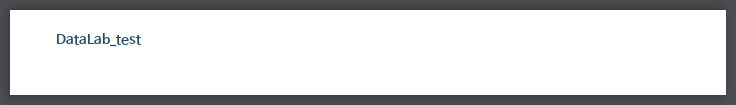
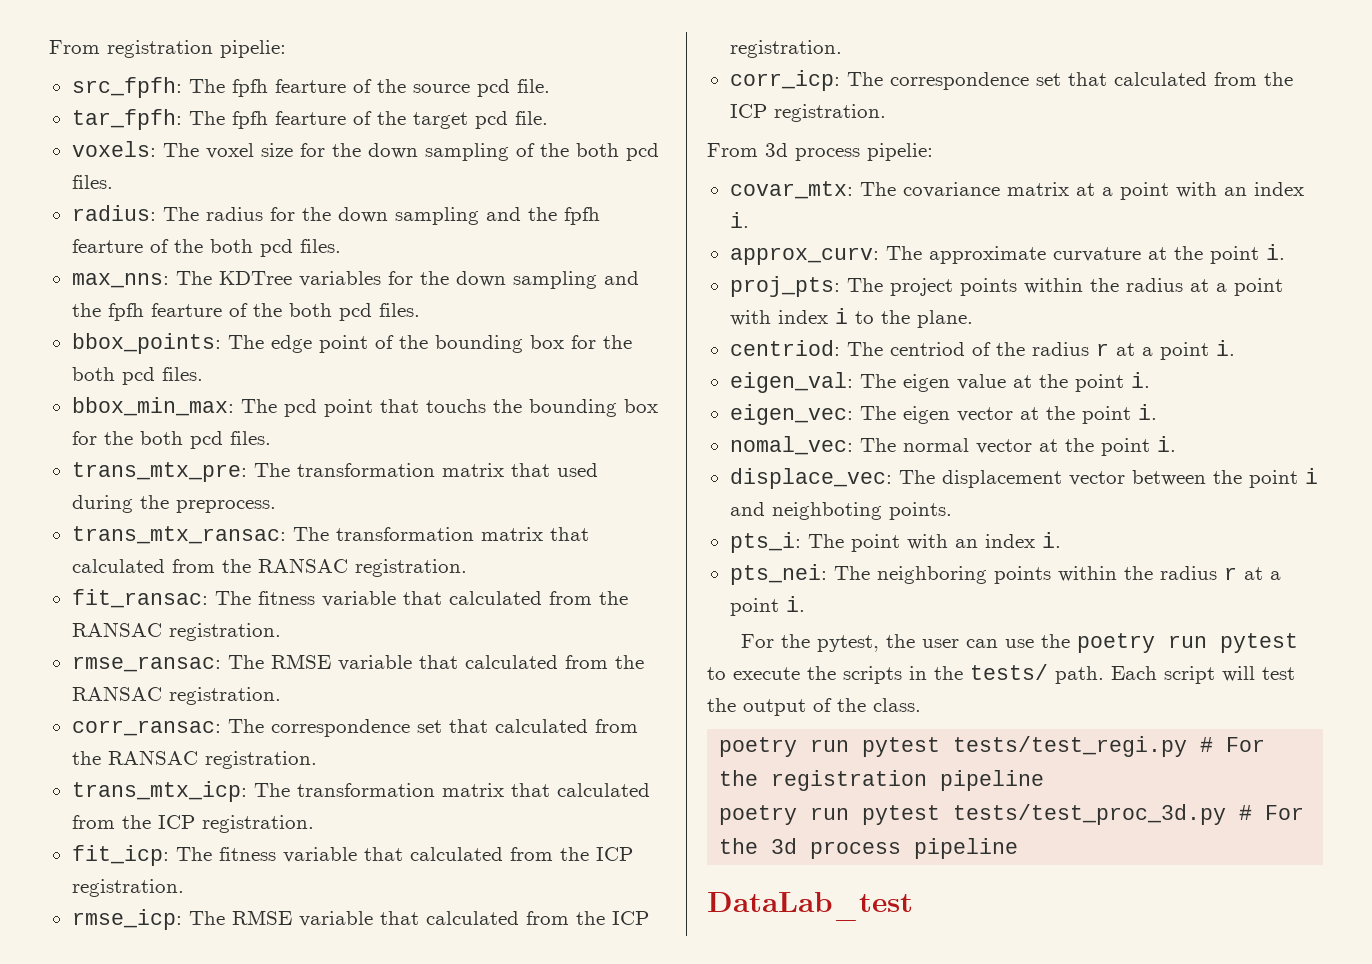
(56, 40) none -> [49,40,286,58] [71,77,550,98] [71,109,548,130] [71,141,659,161] [71,175,113,189] [71,205,600,225] [71,239,341,257] [71,271,639,289] [71,303,420,321] [71,333,632,354] [71,367,203,385] [71,397,658,417] [71,431,271,449] [71,462,598,482] [71,495,276,513] [71,526,589,544] [71,558,467,577] [71,589,628,608] [71,622,281,641] [71,654,644,672] [71,686,281,705] [71,719,638,737] [71,750,317,769] [71,781,650,802] [71,815,314,833] [71,845,633,866] [71,879,184,897] [71,909,649,930] [729,40,842,58] [729,70,1293,91] [729,104,886,122] [707,143,933,161] [729,181,1304,200] [729,212,749,228] [729,244,1285,265] [729,276,1283,297] [729,308,973,328] [729,340,1235,360] [729,372,1150,393] [729,404,1157,425] [729,436,1176,456] [729,468,1318,489] [729,502,952,520] [729,532,1061,553] [729,564,1281,585] [729,596,805,616] [740,633,1298,653] [707,664,1295,684] [707,698,921,716] [719,736,1266,757] [719,770,1045,791] [719,804,1305,825] [719,838,1019,859] From registration pipelie: // src_fpfh: The fpfh fearture of the source pcd file. // tar_fpfh: The fpfh fearture of the target pcd file. // voxels: The voxel size for the down sampling of the both pcd files. // radius: The radius for the down sampling and the fpfh fearture of the both pcd files. // max_nns: The KDTree variables for the down sampling and the fpfh fearture of the both pcd files. // bbox_points: The edge point of the bounding box for the both pcd files. // bbox_min_max: The pcd point that touchs the bounding box for the both pcd files. // trans_mtx_pre: The transformation matrix that used during the preprocess. // trans_mtx_ransac: The transformation matrix that calculated from the RANSAC registration. // fit_ransac: The fitness variable that calculated from the RANSAC registration. // rmse_ransac: The RMSE variable that calculated from the RANSAC registration. // corr_ransac: The correspondence set that calculated from the RANSAC registration. // trans_mtx_icp: The transformation matrix that calculated from the ICP registration. // fit_icp: The fitness variable that calculated from the ICP registration. // rmse_icp: The RMSE variable that calculated from the ICP registration. // corr_icp: The correspondence set that calculated from the ICP registration. // From 3d process pipelie: // covar_mtx: The covariance matrix at a point with an index i. // approx_curv: The approximate curvature at the point i. // proj_pts: The project points within the radius at a point with index i to the plane. // centriod: The centriod of the radius r at a point i. // eigen_val: The eigen value at the point i. // eigen_vec: The eigen vector at the point i. // nomal_vec: The normal vector at the point i. // displace_vec: The displacement vector between the point i and neighboting points. // pts_i: The point with an index i. // pts_nei: The neighboring points within the radius r at a point i. // For the pytest, the user can use the poetry run pytest to execute the scripts in the tests/ path. Each script will test the output of the class. // poetry run pytest tests/test_regi.py # For the registration pipeline // poetry run pytest tests/test_proc_3d.py # For the 3d process pipeline //

